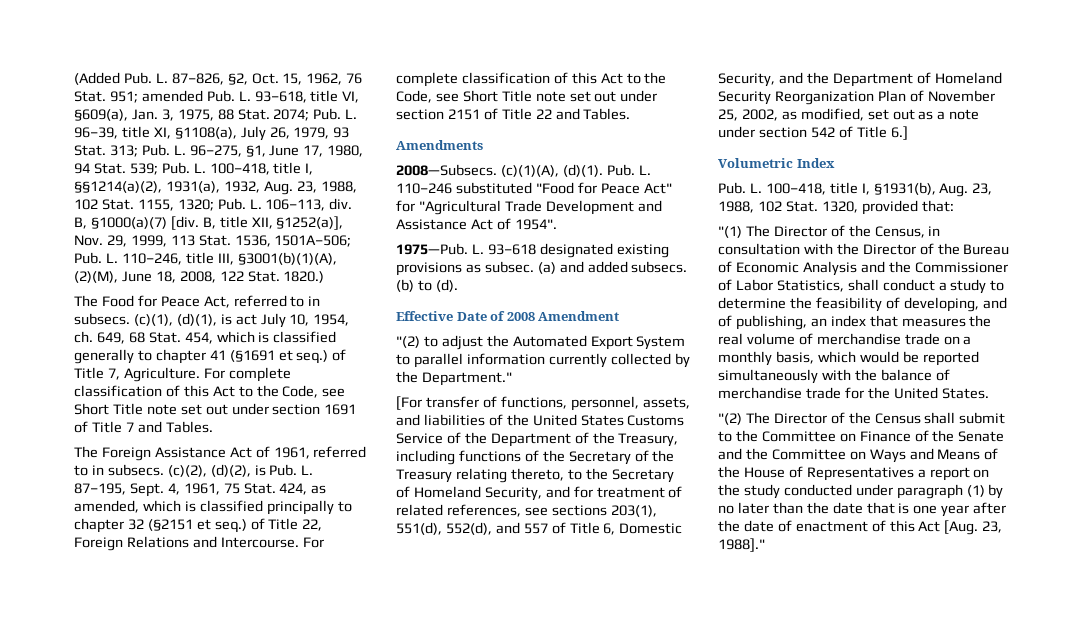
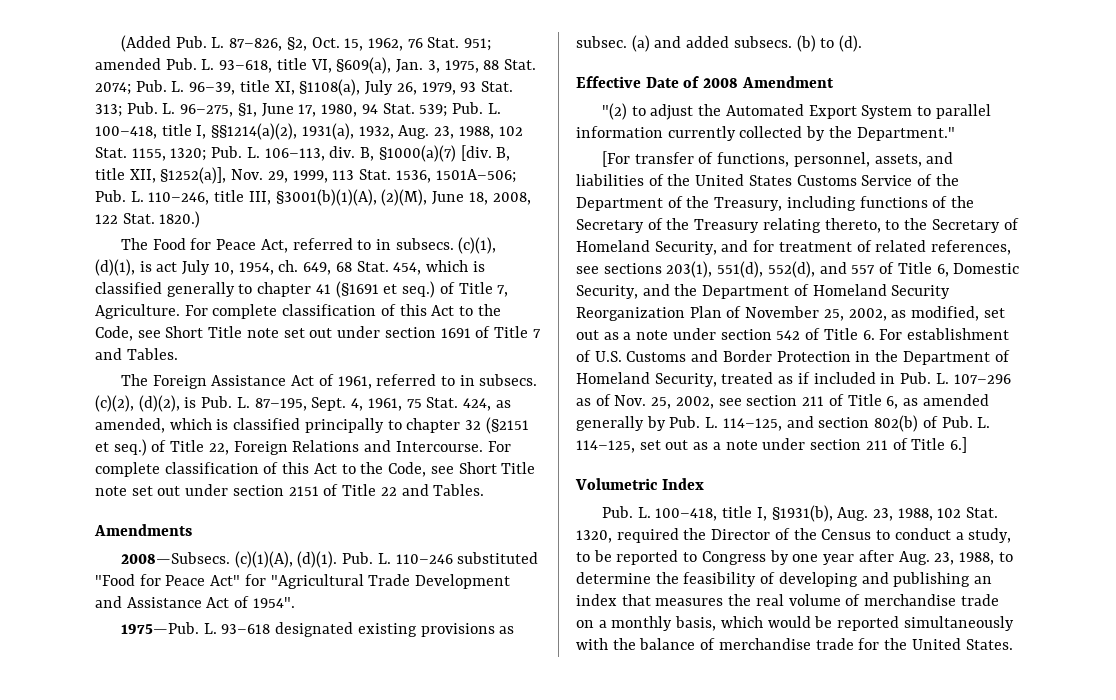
(887, 132) none -> [862,328,1009,340] [576,350,1010,365] [576,372,1011,387] [576,394,989,409] [576,415,991,432] [576,438,946,453] 6. For establishment of U.S. Customs and Border Protection in the Department of Homeland Security, treated as if included in Pub. L. 107–296 as of Nov. 25, 2002, see section 211 of Title 6, as amended generally by Pub. L. 114–125, and section 802(b) of Pub. L. 114–125, set out as a note under section 211 of Title
[861,200,954,215] [718,225,941,238] [718,243,1010,255] [718,261,1008,276] [718,279,987,294] provided that: // "(1) The Director of the Census, in consultation with the Director of the Bureau of Economic Analysis and the Commissioner of Labor Statistics, shall conduct a study -> [616,528,1012,543] [576,550,994,565] required the Director of the Census to conduct a study, to be reported to Congress by one year after Aug. 23, 1988,
[903,297,1007,312] [718,315,807,330] developing, and of publishing, -> [778,572,971,587] developing and publishing
[718,412,1006,425] [718,430,1005,442] [718,448,999,463] [718,466,990,481] [718,484,1004,499] [718,502,1007,517] [718,520,1003,535] [718,538,765,552] // "(2) The Director of the Census shall submit to the Committee on Finance of the Senate and the Committee on Ways and Means of the House of Representatives a report on the study conducted under paragraph (1) by no later than the date that is one year after the date of enactment of this Act [Aug. 23, 1988]." -> (1013, 644) none

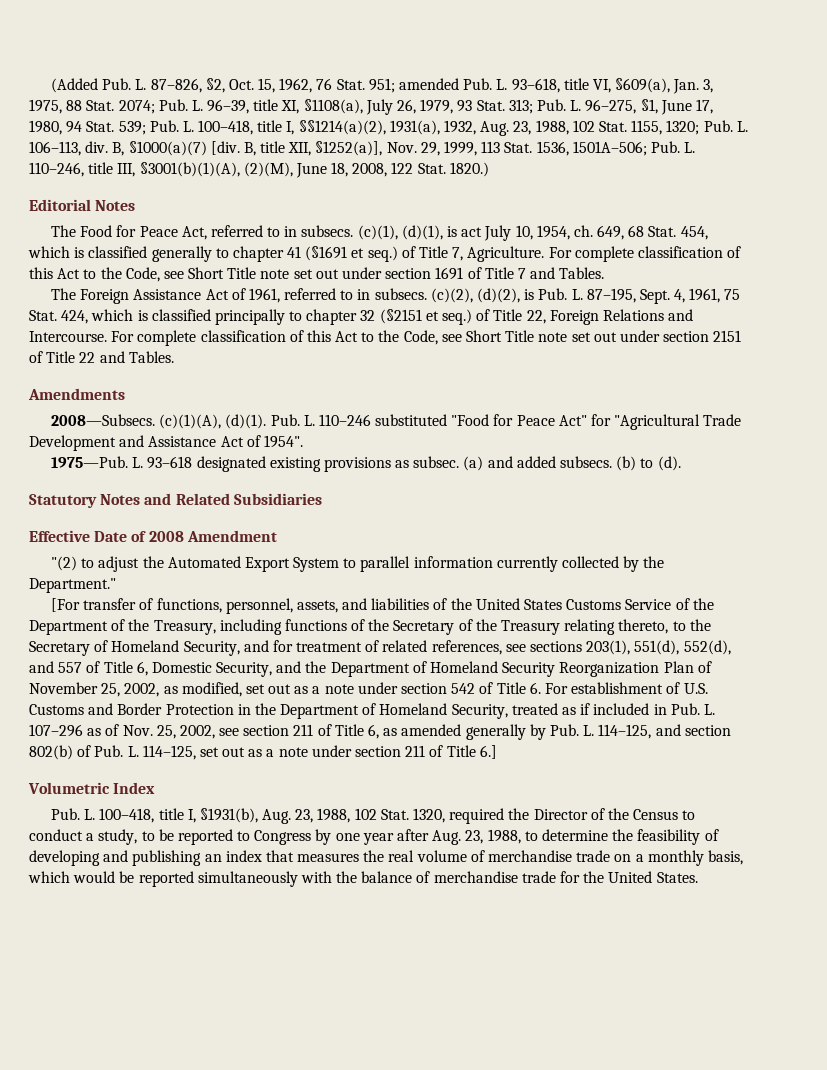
(201, 219) none -> [29,199,136,211] // Editorial Notes
[495,400,511,408] [95,418,165,433] as amended, -> (89, 317) none
(863, 43) none -> [29,493,322,508] // Statutory Notes and Related Subsidiaries

